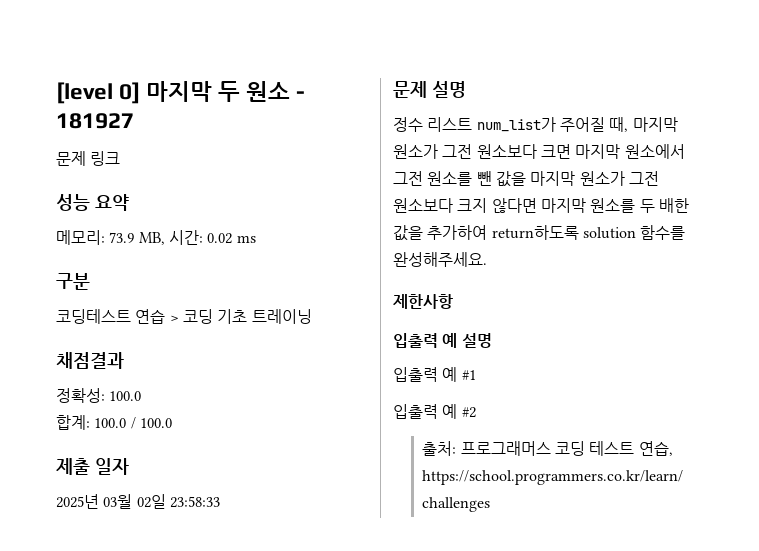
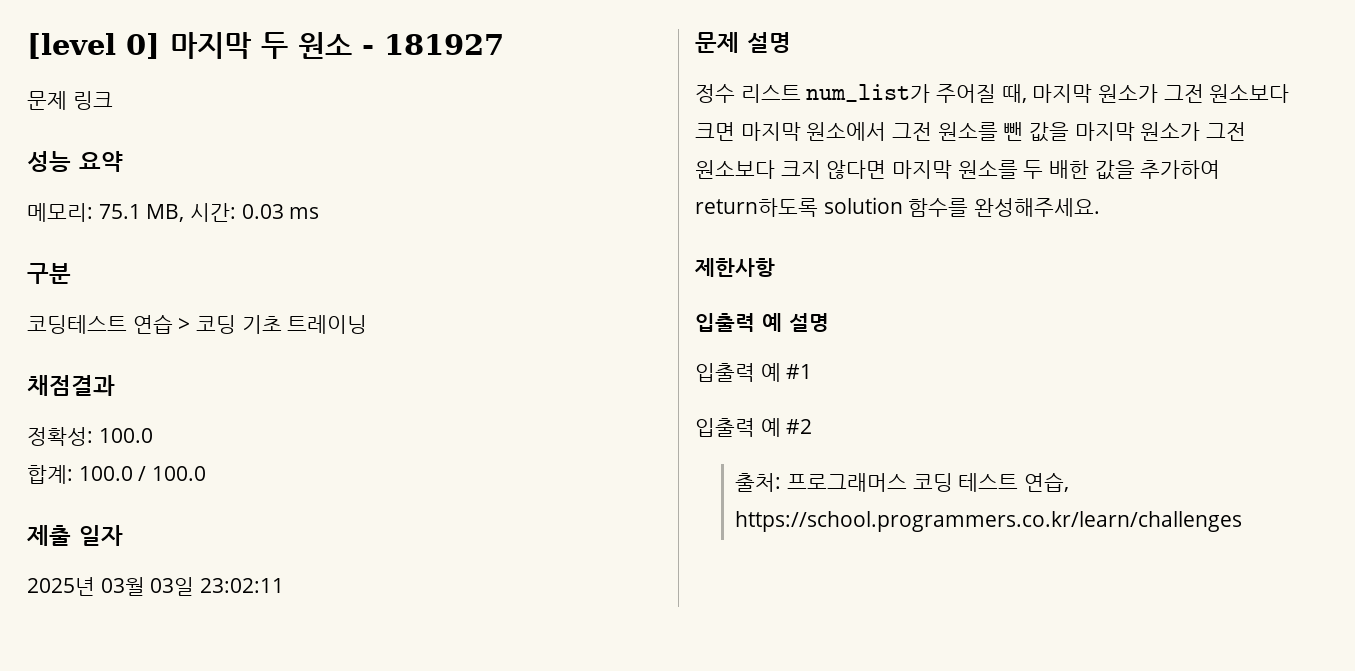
[109,232,135,243] 73.9 -> [98,204,141,219] 75.1
[207,233,233,244] 0.02 -> [241,204,284,219] 0.03
[136,494,220,509] 02일 23:58:33 -> [150,577,285,596] 03일 23:02:11

